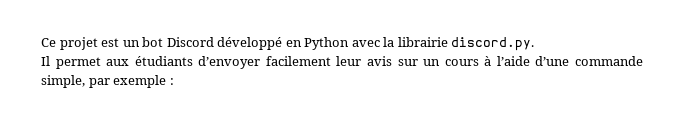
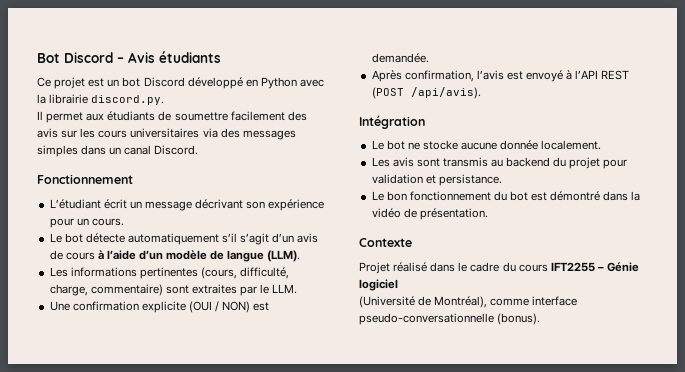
(41, 42) none -> [37,51,221,63] Bot Discord – Avis étudiants //
[198,56,643,69] [41,75,174,88] d’envoyer facilement leur avis sur un cours à l’aide d’une commande simple, par exemple : -> [158,111,307,121] [37,128,296,140] [37,145,199,157] [37,174,133,184] [49,199,325,211] [49,218,124,228] [49,233,319,245] [49,250,301,262] [49,267,290,279] [49,284,298,296] [49,301,270,313] [371,53,429,63] [371,70,630,82] [371,87,481,99] [359,115,425,129] [371,140,602,150] [371,157,628,169] [371,174,502,186] [371,191,641,201] [371,208,488,220] [359,238,412,247] [359,262,639,274] [359,279,398,291] [359,296,578,308] [359,313,541,325] de soumettre facilement des avis sur les cours universitaires via des messages simples dans un canal Discord. // Fonctionnement // L’étudiant écrit un message décrivant son expérience pour un cours. // Le bot détecte automatiquement s’il s’agit d’un avis de cours à l’aide d’un modèle de langue (LLM). // Les informations pertinentes (cours, difficulté, charge, commentaire) sont extraites par le LLM. // Une confirmation explicite (OUI / NON) est demandée. // Après confirmation, l’avis est envoyé à l’API REST (POST /api/avis). // Intégration // Le bot ne stocke aucune donnée localement. // Les avis sont transmis au backend du projet pour validation et persistance. // Le bon fonctionnement du bot est démontré dans la vidéo de présentation. // Contexte // Projet réalisé dans le cadre du cours IFT2255 – Génie logiciel // (Université de Montréal), comme interface pseudo-conversationnelle (bonus).

